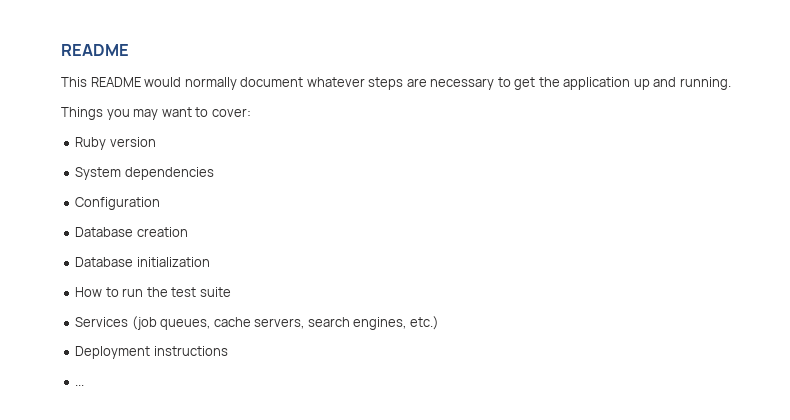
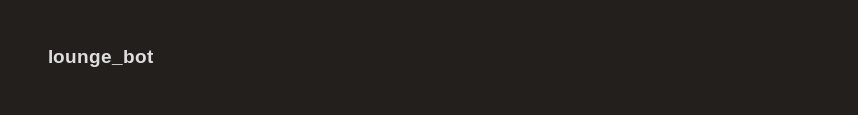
[61,44,129,56] [61,77,731,90] [61,107,251,120] [75,137,156,150] [75,167,214,180] [75,197,161,210] [75,227,188,237] [75,257,210,267] [75,287,231,297] [75,316,439,330] [75,346,228,359] [75,384,85,386] README // This README would normally document whatever steps are necessary to get the application up and running. // Things you may want to cover: // Ruby version // System dependencies // Configuration // Database creation // Database initialization // How to run the test suite // Services (job queues, cache servers, search engines, etc.) // Deployment instructions // ... -> [48,50,154,67] lounge_bot

